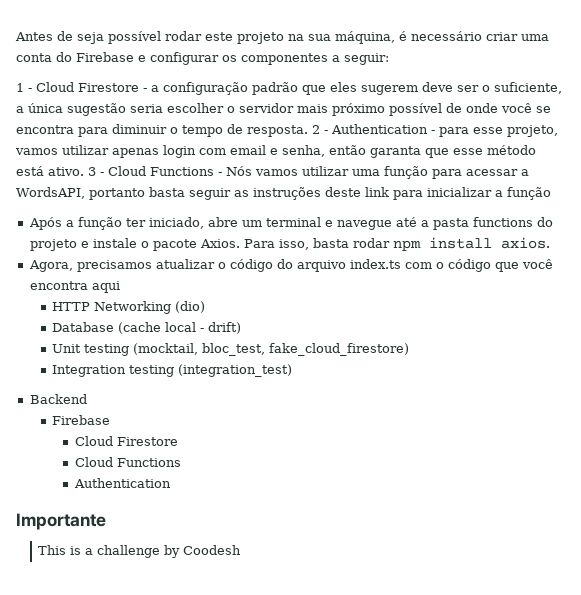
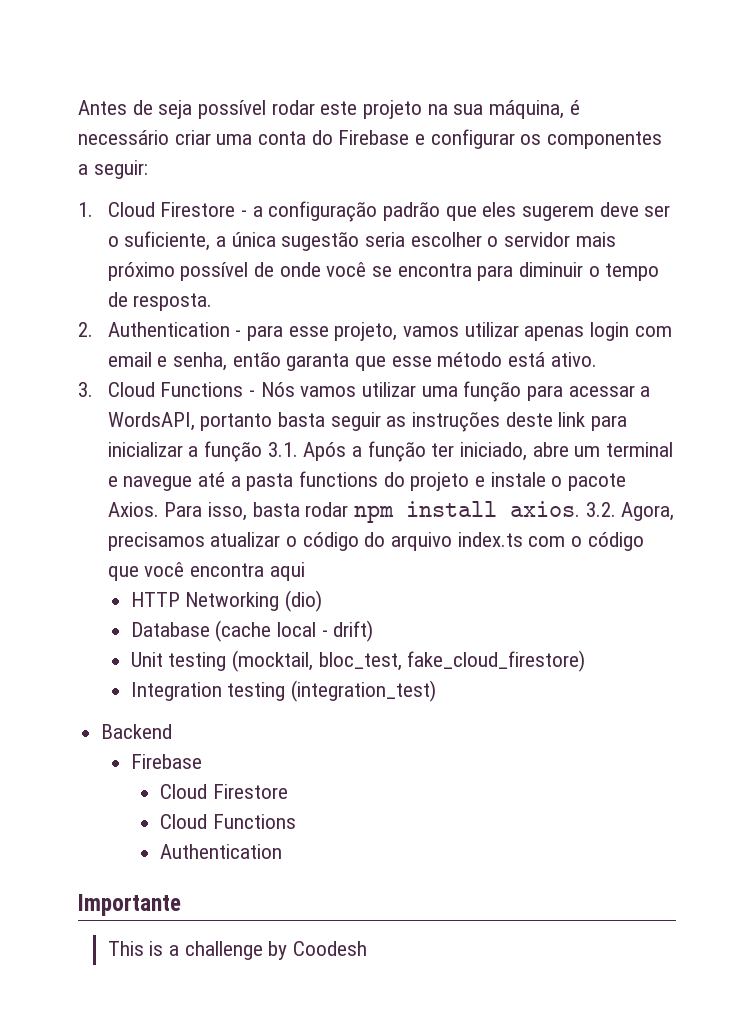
[16,83,32,92] 1 - -> [78,202,93,217] 1.
[312,125,328,134] 2 - -> [78,322,93,337] // 2.
[88,167,104,176] 3 - -> [78,382,93,397] // 3.
(551, 193) // -> [267,442,298,457] 3.1.
(550, 243) // -> [585,502,616,517] 3.2.

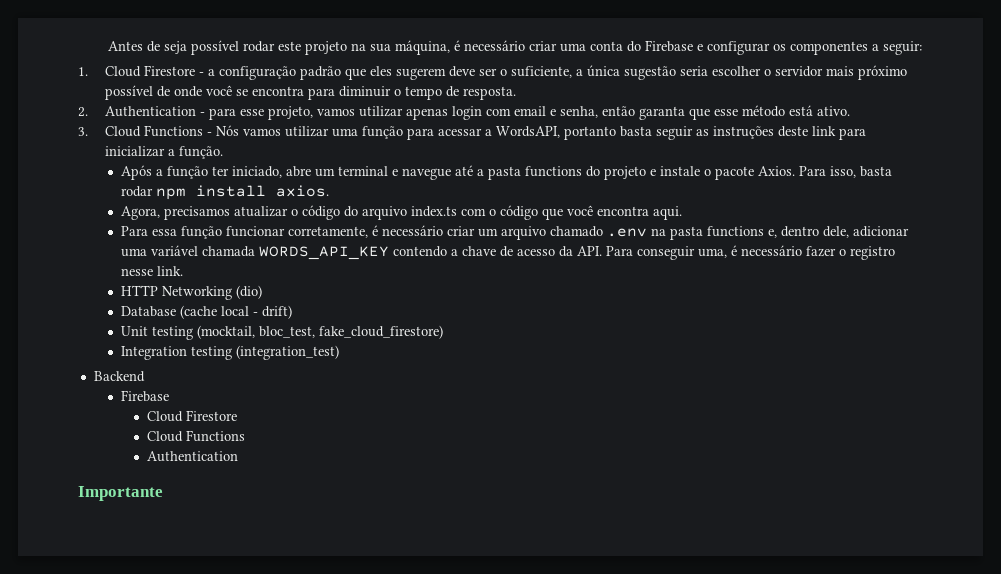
[203,441,298,462] função 3.1. -> [178,146,223,159] função. //
[585,502,616,517] 3.2. -> (329, 191) //
[269,562,305,581] aqui -> [652,206,682,220] [120,225,909,240] [120,245,895,260] [120,266,183,276] aqui. // Para essa função funcionar corretamente, é necessário criar um arquivo chamado .env na pasta functions e, dentro dele, adicionar uma variável chamada WORDS_API_KEY contendo a chave de acesso da API. Para conseguir uma, é necessário fazer o registro nesse link.
[107,941,367,960] // This is a challenge by Coodesh -> (163, 493) none

